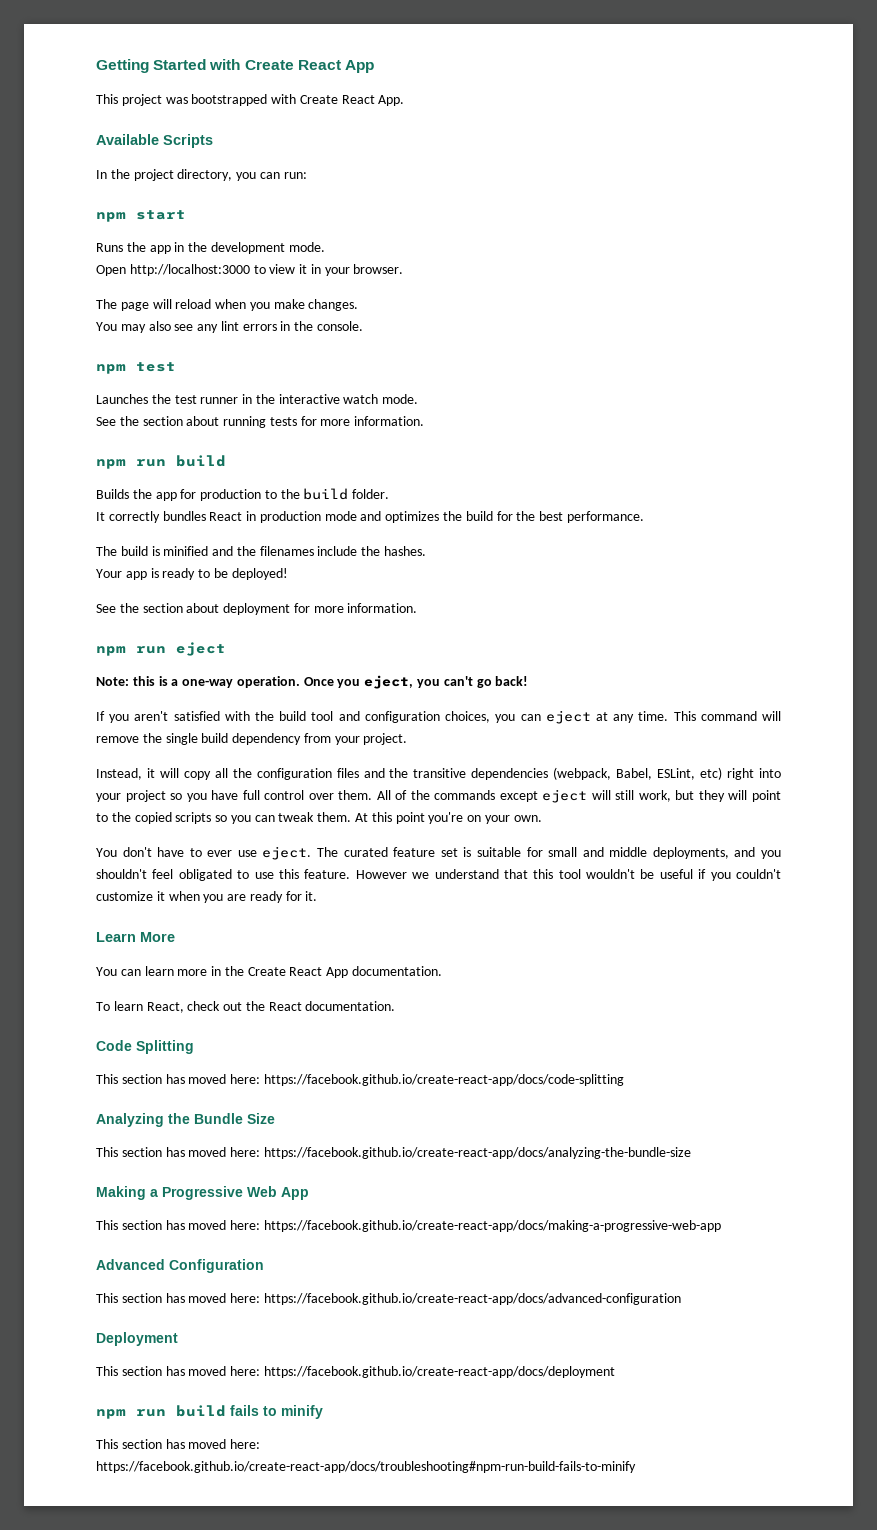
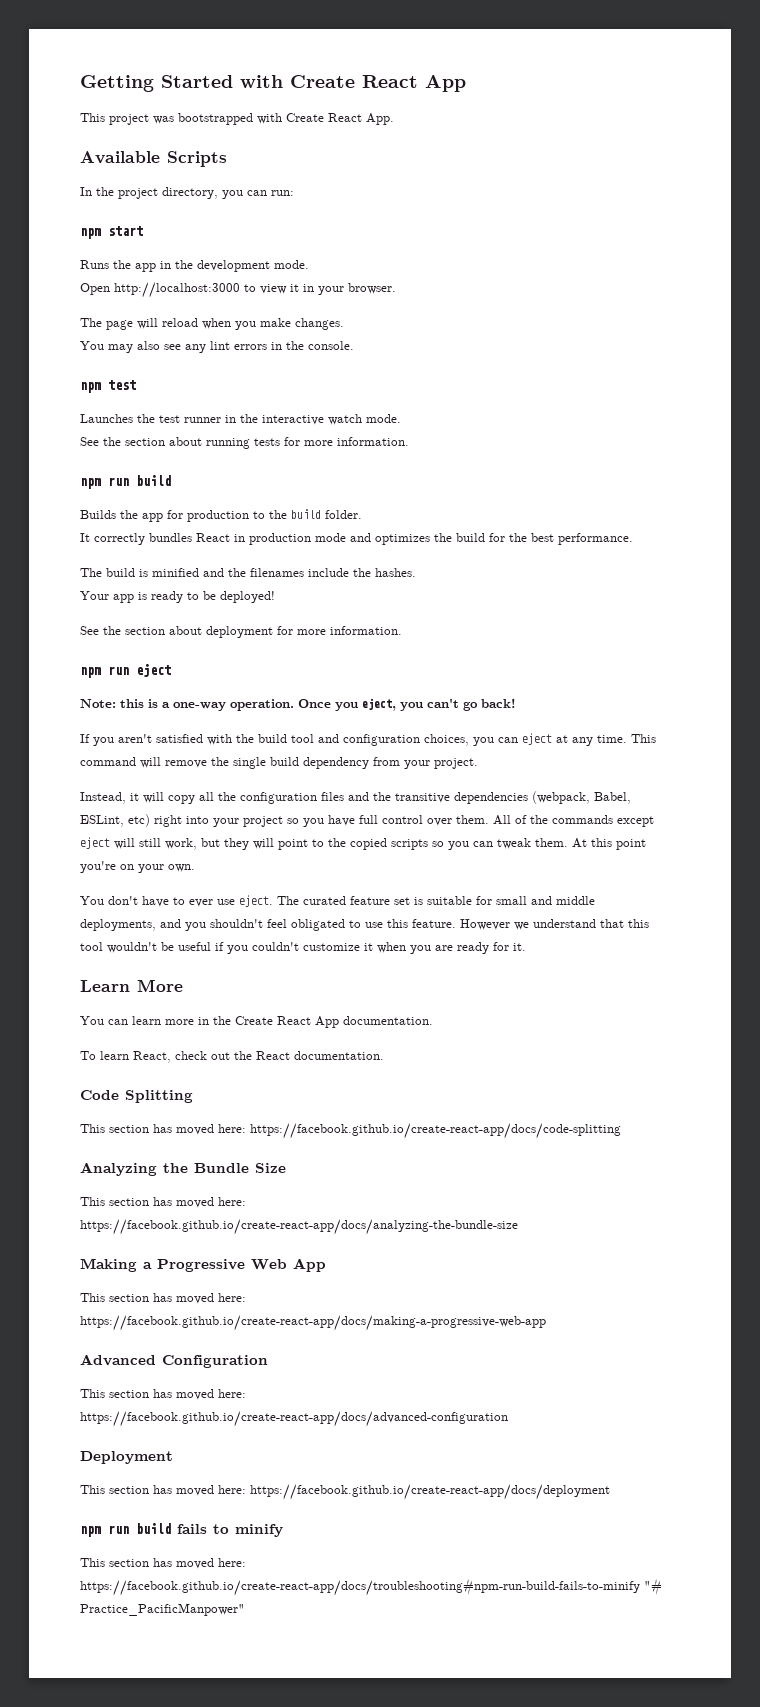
(636, 1467) none -> [644,1578,662,1595] [80,1603,245,1616] "# Practice_PacificManpower"

